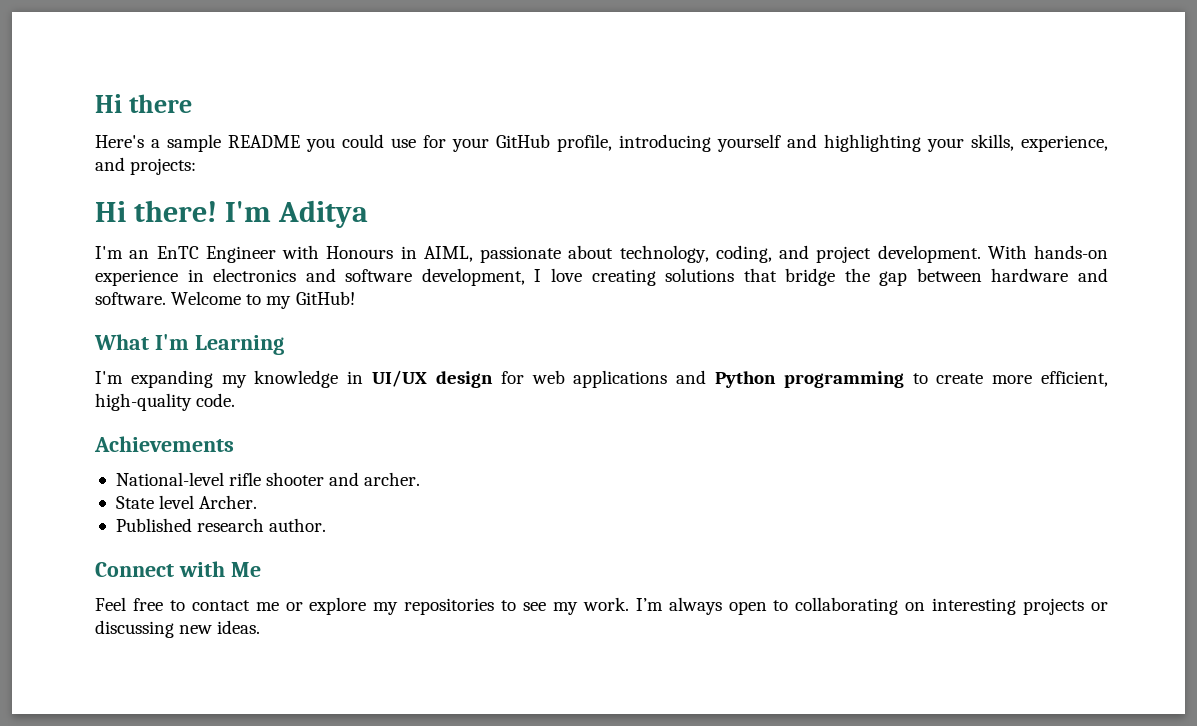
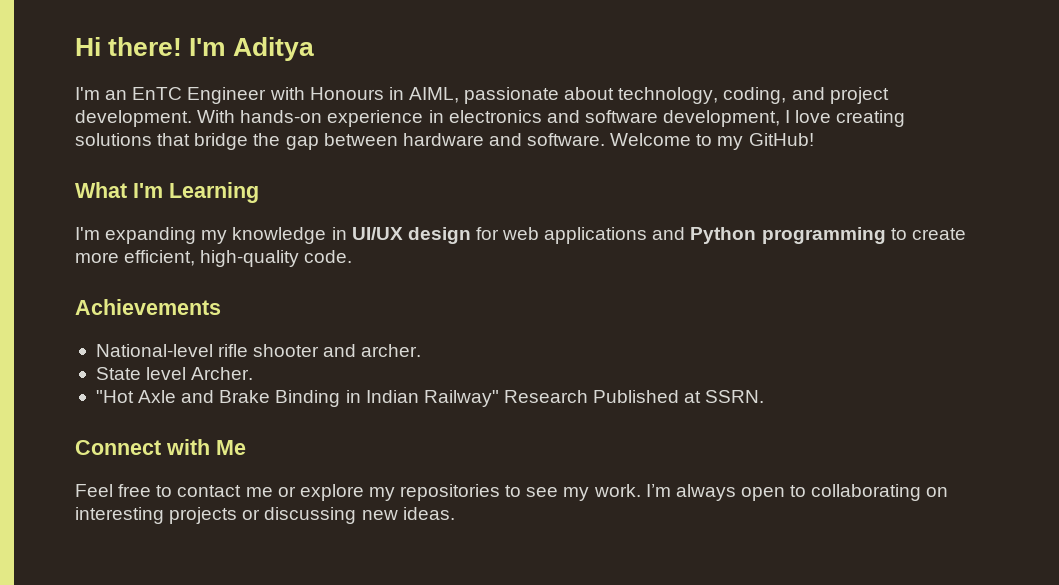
[95,94,192,113] [95,134,1108,152] [95,157,197,175] [95,201,126,222] Hi there // Here's a sample README you could use for your GitHub profile, introducing yourself and highlighting your skills, experience, and projects: // Hi -> [75,37,101,56] Hi
[115,518,327,532] Published research author. -> [95,390,765,407] "Hot Axle and Brake Binding in Indian Railway" Research Published at SSRN.

